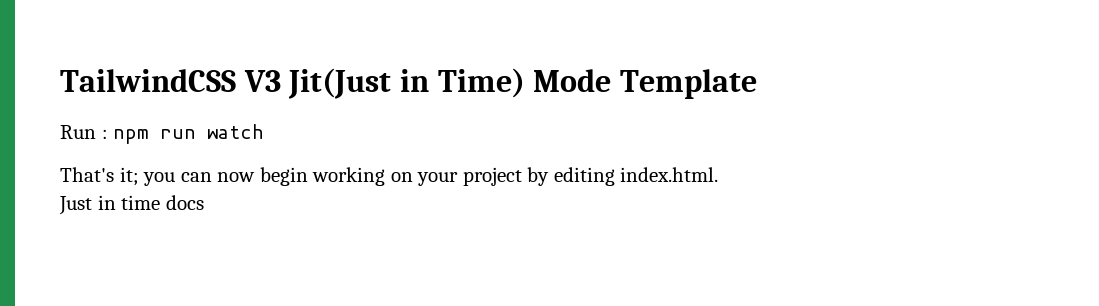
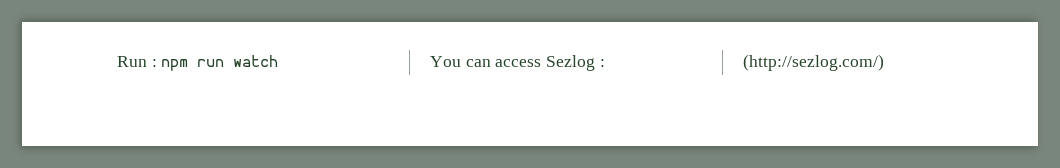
[60,68,757,99] TailwindCSS V3 Jit(Just in Time) Mode Template // -> (117, 61) none
[60,167,719,186] [59,195,204,215] That's it; you can now begin working on your project by editing index.html. // Just in time docs -> [430,54,884,71] You can access Sezlog : (http://sezlog.com/)

